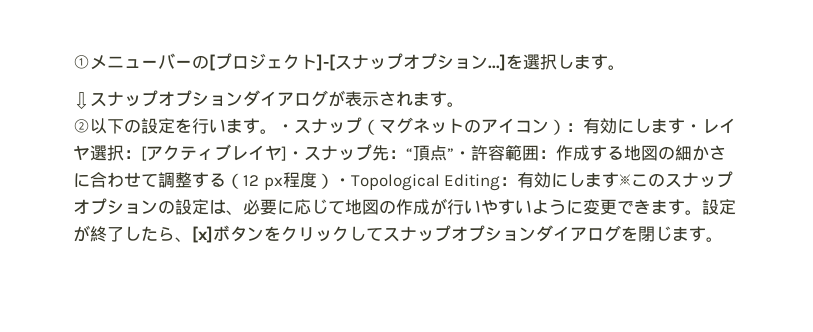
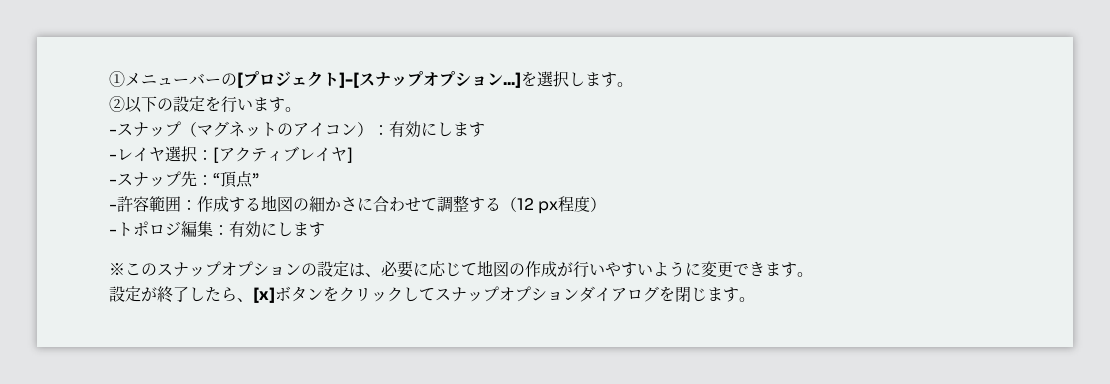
[73,90,464,110] // ⇩スナップオプションダイアログが表示されます。 -> (633, 84) none
[277,124,294,132] ・ -> [109,129,117,135] // -
[685,124,702,132] ・ -> [109,154,117,160] // -
[287,151,304,159] ・ -> [109,179,117,185] // -
[454,151,471,159] ・ -> [109,204,117,210] // -
[333,172,620,191] ・Topological Editing：有効にします -> [109,221,325,238] // -トポロジ編集：有効にします //
(702, 212) none -> (813, 274) //

